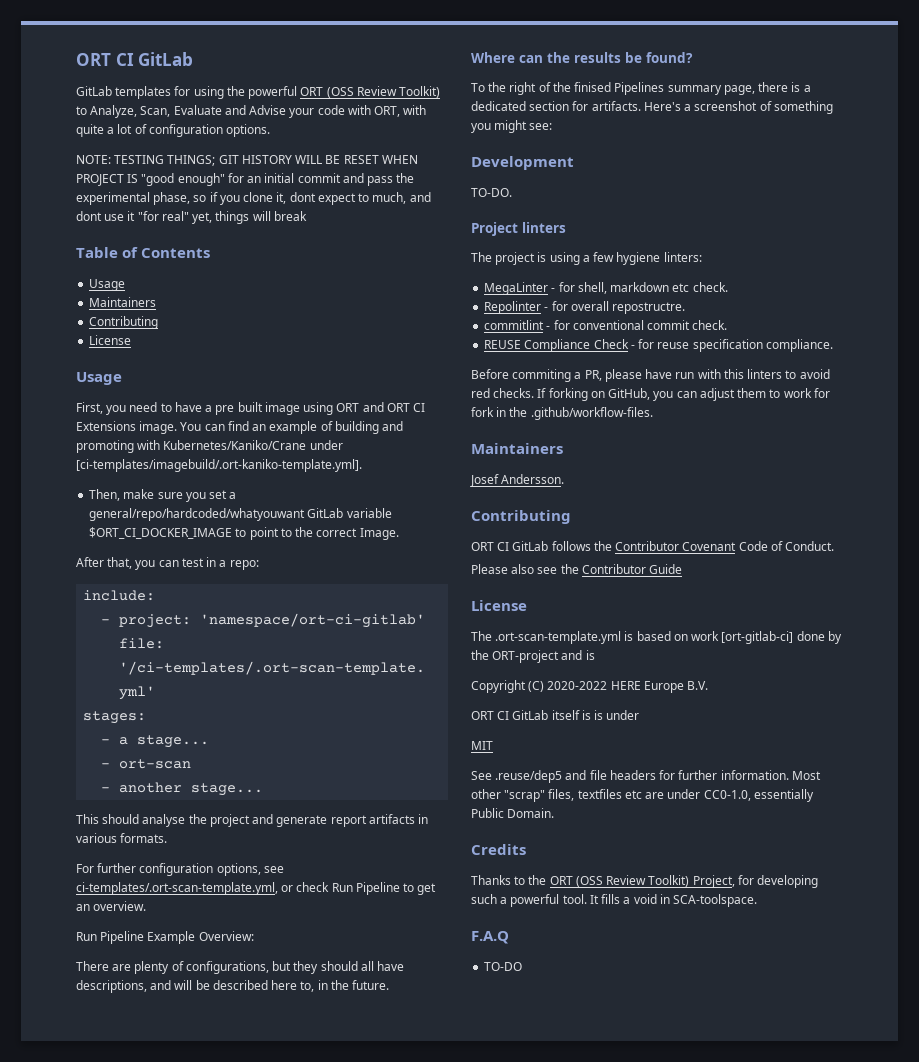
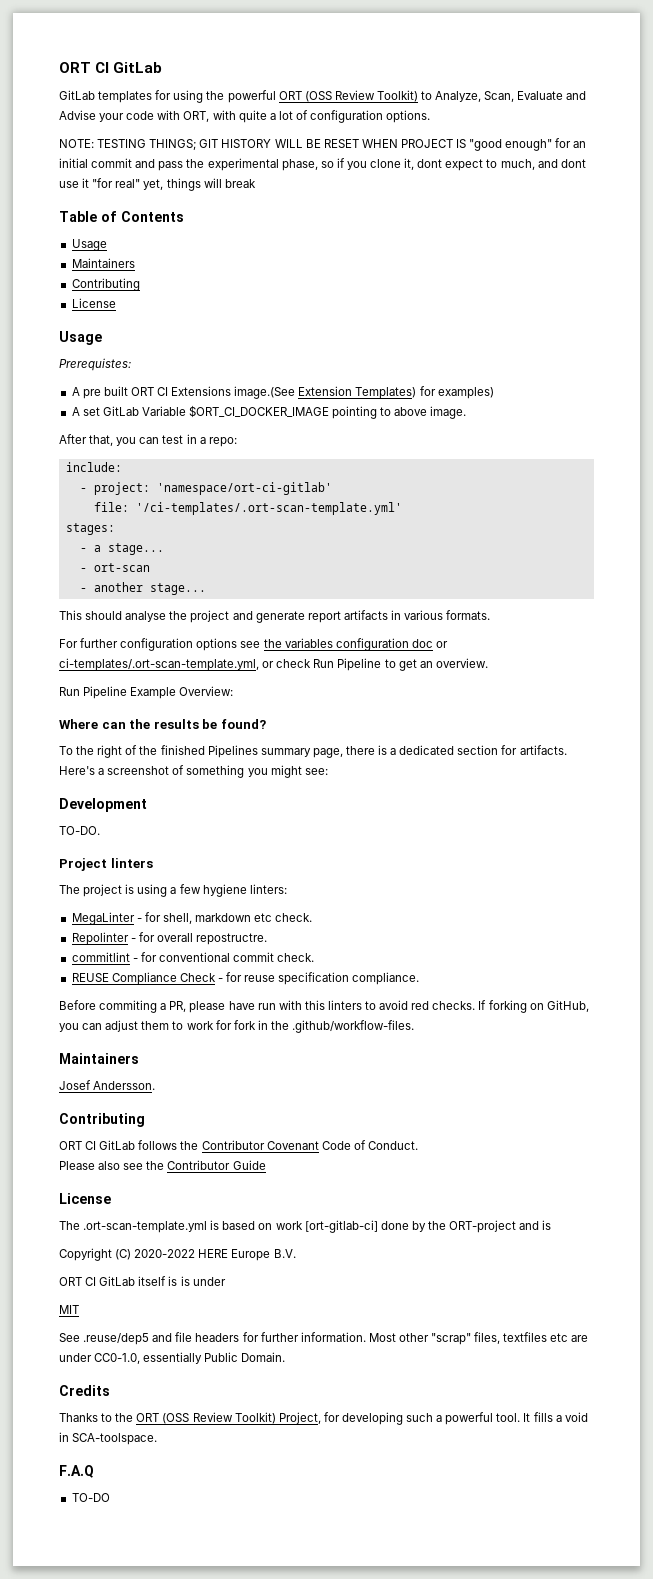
[76,402,426,415] [76,421,404,434] [76,440,343,453] [76,459,362,472] [89,489,237,502] [89,508,392,521] [89,527,399,540] First, you need to have a pre built image using ORT and ORT CI Extensions image. You can find an example of building and promoting with Kubernetes/Kaniko/Crane under [ci-templates/imagebuild/.ort-kaniko-template.yml]. // Then, make sure you set a general/repo/hardcoded/whatyouwant GitLab variable $ORT_CI_DOCKER_IMAGE to point to the correct Image. -> [59,358,131,371] [71,386,494,399] [71,405,467,419] Prerequistes: // A pre built ORT CI Extensions image.(See Extension Templates) for examples) // A set GitLab Variable $ORT_CI_DOCKER_IMAGE pointing to above image.
[216,863,284,876] options, see -> [196,638,448,651] options see the variables configuration doc or
[76,961,405,974] [76,980,390,993] // There are plenty of configurations, but they should all have descriptions, and will be described here to, in the future. -> (234, 691) none
[574,82,612,92] finised -> [160,745,205,755] finished

